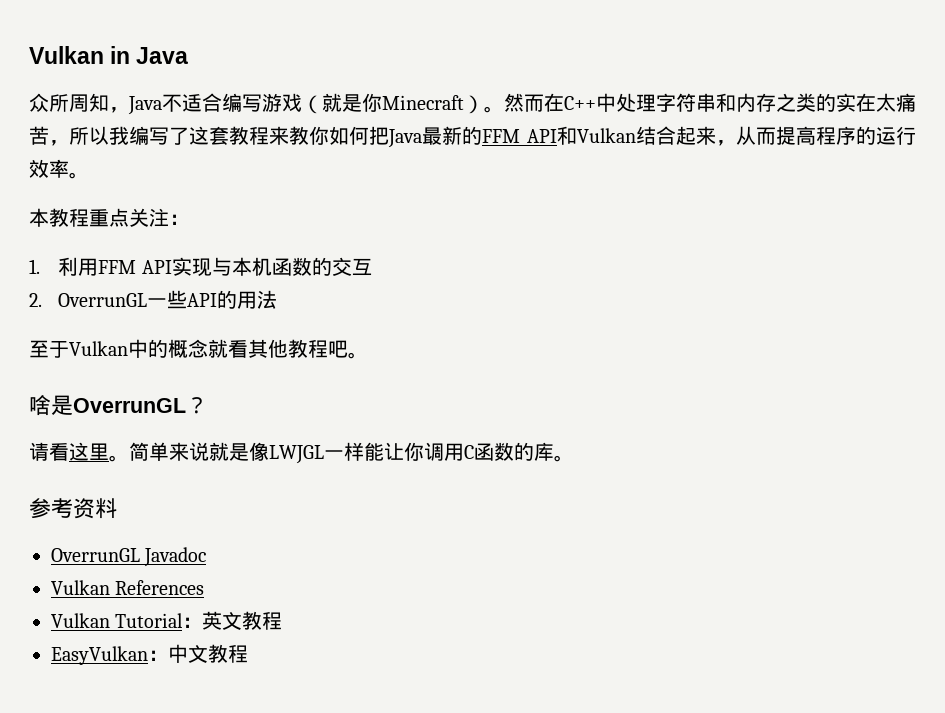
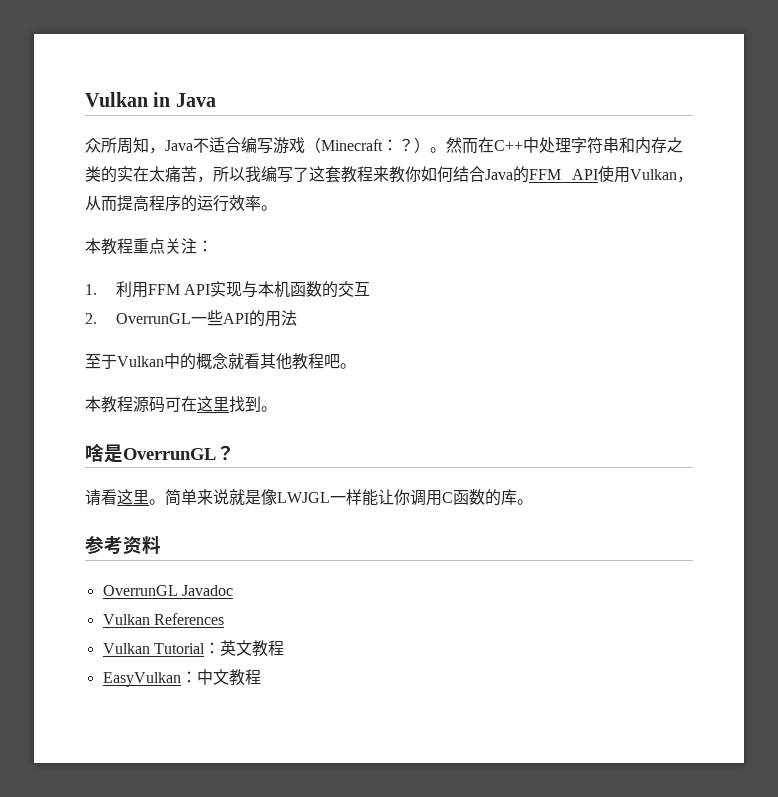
[322,93,464,112] 就是你Minecraft -> [321,138,414,152] Minecraft：？
[369,126,716,148] 把Java最新的FFM API和Vulkan结合起来 -> [453,166,677,183] 结合Java的FFM API使用Vulkan
(368, 355) none -> [85,396,277,413] // 本教程源码可在这里找到。

